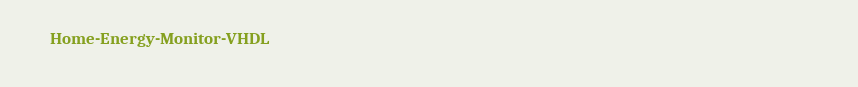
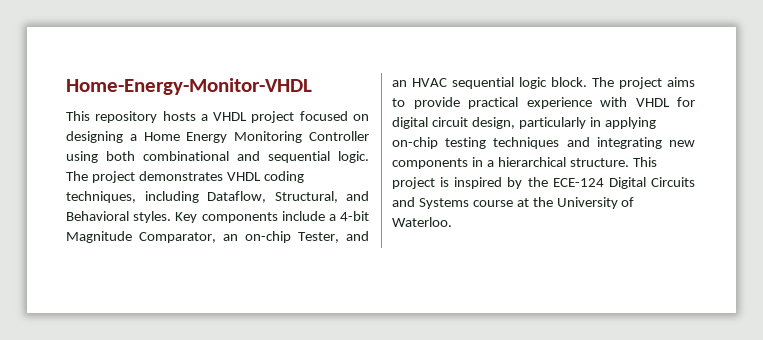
(270, 39) none -> [66,111,369,123] [66,131,369,143] [66,151,369,163] [66,171,304,183] [66,191,369,203] [66,211,369,223] [66,231,369,243] [392,77,695,89] [392,97,695,109] [392,117,656,129] [392,137,695,149] [392,157,657,169] [392,177,695,189] [392,197,635,209] [392,217,452,227] // This repository hosts a VHDL project focused on designing a Home Energy Monitoring Controller using both combinational and sequential logic. The project demonstrates VHDL coding techniques, including Dataflow, Structural, and Behavioral styles. Key components include a 4-bit Magnitude Comparator, an on-chip Tester, and an HVAC sequential logic block. The project aims to provide practical experience with VHDL for digital circuit design, particularly in applying on-chip testing techniques and integrating new components in a hierarchical structure. This project is inspired by the ECE-124 Digital Circuits and Systems course at the University of Waterloo.

